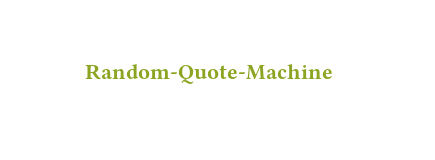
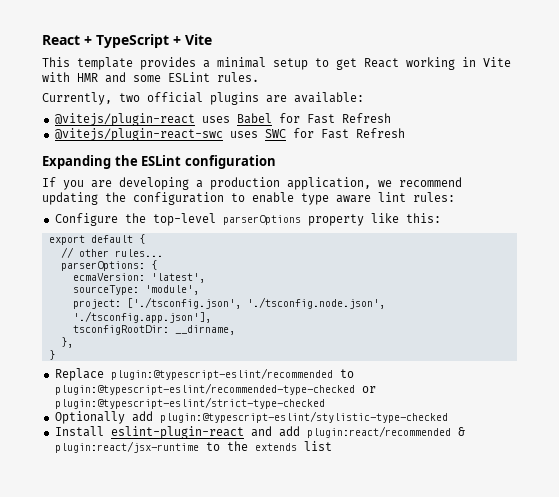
[85,64,333,84] Random-Quote-Machine -> [42,34,212,48] [42,57,511,70] [42,72,259,83] [42,92,364,105] [54,113,391,126] [54,128,405,141] [42,155,276,169] [42,177,462,190] [42,192,455,205] [54,213,441,226] [48,234,145,245] [60,247,163,258] [60,260,157,271] [72,273,205,283] [72,285,199,295] [72,297,385,309] [72,311,211,323] [72,325,235,335] [60,337,73,348] [48,350,55,360] [54,368,354,381] [54,383,376,395] [54,397,325,409] [54,411,448,424] [54,426,465,439] [54,441,332,453] React + TypeScript + Vite // This template provides a minimal setup to get React working in Vite with HMR and some ESLint rules. // Currently, two official plugins are available: // @vitejs/plugin-react uses Babel for Fast Refresh // @vitejs/plugin-react-swc uses SWC for Fast Refresh // Expanding the ESLint configuration // If you are developing a production application, we recommend updating the configuration to enable type aware lint rules: // Configure the top-level parserOptions property like this: // export default { // // other rules... // parserOptions: { // ecmaVersion: 'latest', // sourceType: 'module', // project: ['./tsconfig.json', './tsconfig.node.json', './tsconfig.app.json'], // tsconfigRootDir: __dirname, // }, // } // Replace plugin:@typescript-eslint/recommended to plugin:@typescript-eslint/recommended-type-checked or plugin:@typescript-eslint/strict-type-checked // Optionally add plugin:@typescript-eslint/stylistic-type-checked // Install eslint-plugin-react and add plugin:react/recommended & plugin:react/jsx-runtime to the extends list

